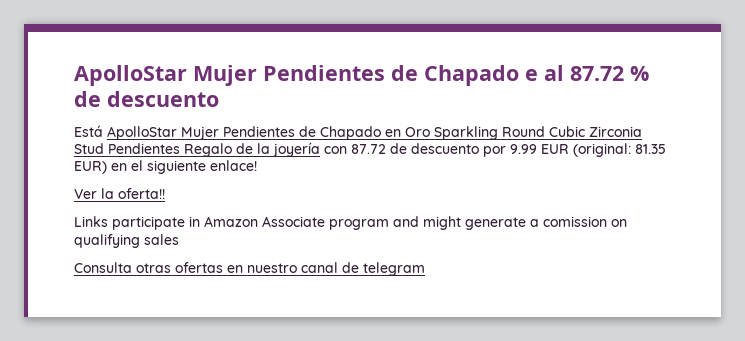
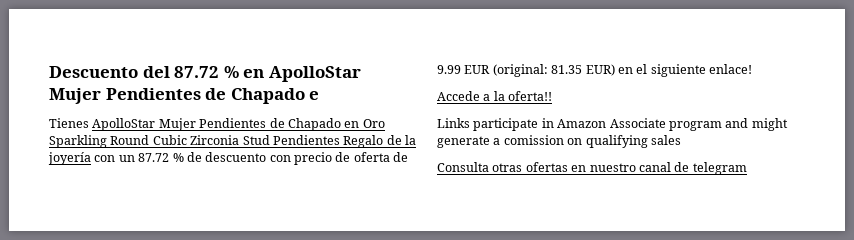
(74, 75) none -> [49,66,265,78] Descuento del 87.72 % en
[544,65,649,81] [74,91,219,107] [74,125,103,137] al 87.72 % de descuento // Está -> [49,118,89,128] // Tienes
[351,143,506,157] 87.72 de descuento por -> [118,152,409,165] un 87.72 % de descuento con precio de oferta de
[74,189,97,199] Ver -> [437,91,491,101] Accede a

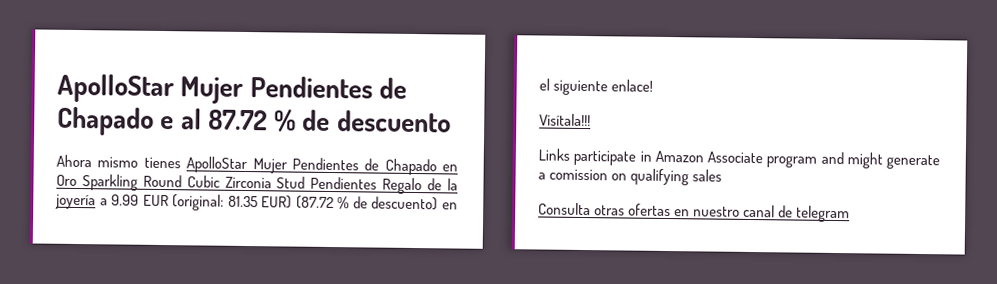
[49,66,265,78] Descuento del 87.72 % en -> (57, 88) none
[49,118,89,128] // Tienes -> [180,108,451,133] [56,154,181,169] al 87.72 % de descuento // Ahora mismo tienes
[94,152,409,165] con un 87.72 % de descuento con precio de oferta de -> [99,198,108,206] a
(615, 70) none -> [295,195,439,211] (87.72 % de descuento)
[437,91,553,101] Accede a la oferta!! -> [539,113,591,127] Visítala!!!

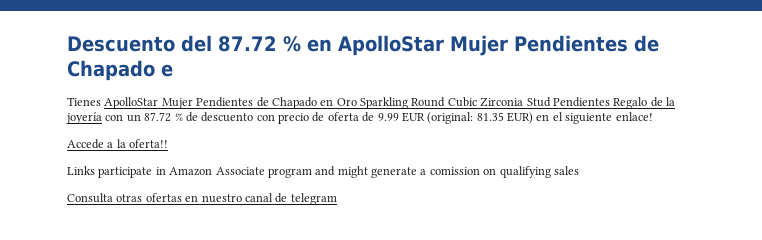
(57, 88) none -> [67,35,332,52] Descuento del 87.72 % en
[180,108,451,133] [56,154,181,169] al 87.72 % de descuento // Ahora mismo tienes -> [67,97,101,106] // Tienes
[99,198,108,206] a -> [105,112,375,124] con un 87.72 % de descuento con precio de oferta de
[295,195,439,211] (87.72 % de descuento) -> (533, 118) none
[539,113,591,127] Visítala!!! -> [67,139,169,149] Accede a la oferta!!

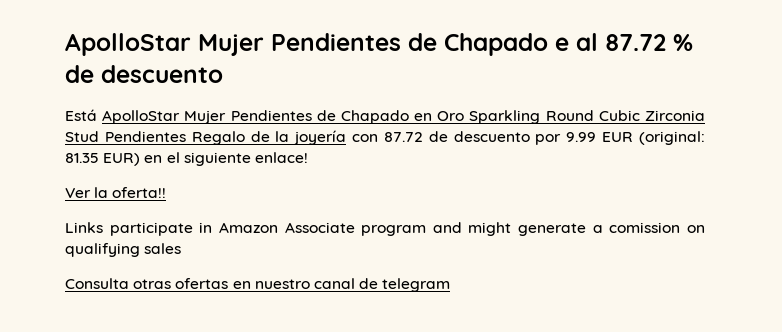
[67,35,332,52] Descuento del 87.72 % en -> (65, 44) none
[67,97,101,106] // Tienes -> [576,33,693,51] [65,65,223,83] [65,109,97,121] al 87.72 % de descuento // Está
[126,112,375,124] un 87.72 % de descuento con precio de oferta de -> [383,131,562,145] 87.72 de descuento por
[67,139,114,149] Accede a -> [65,188,91,198] Ver

